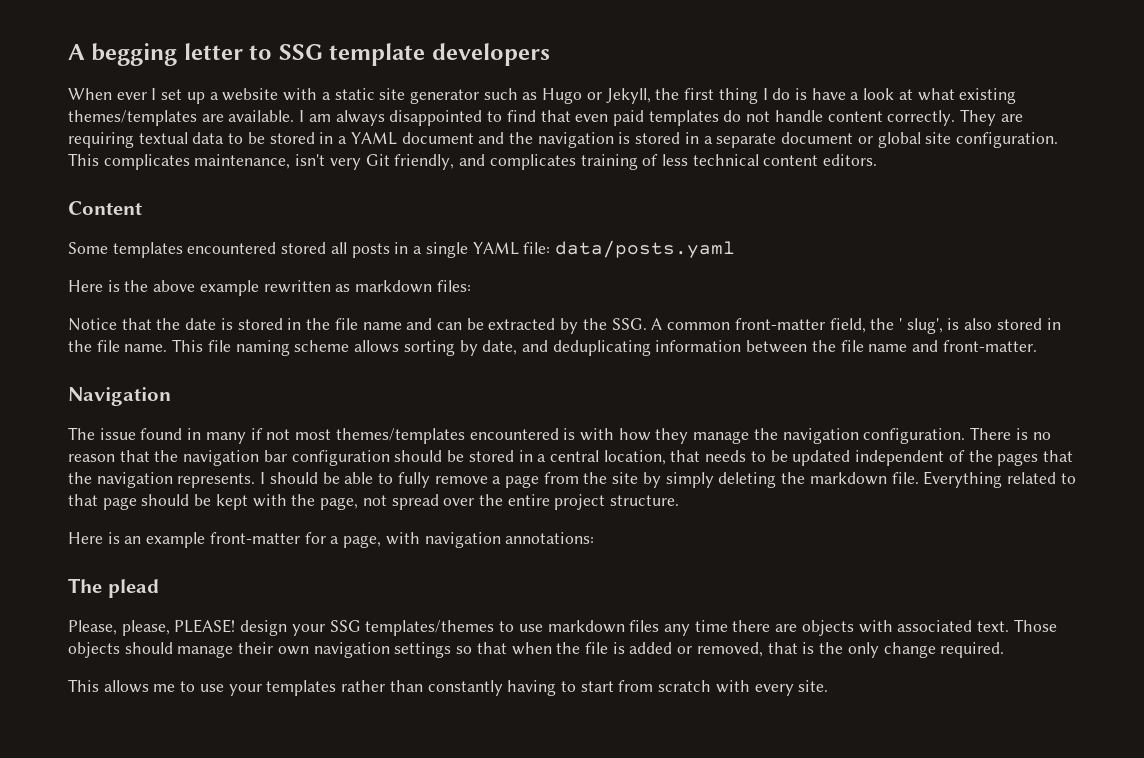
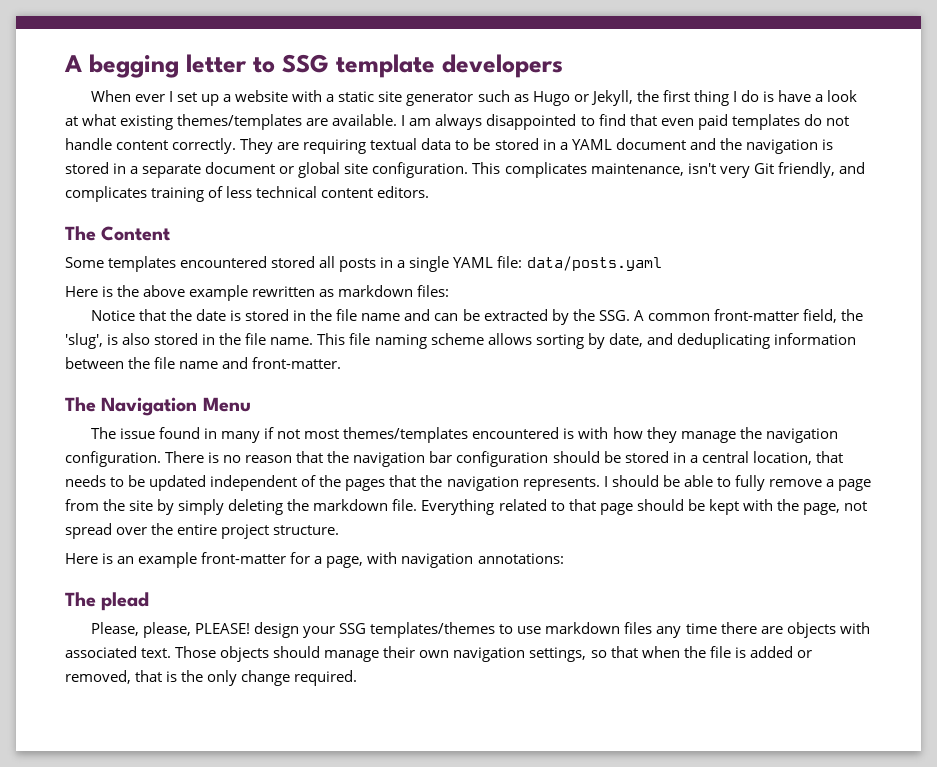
(878, 160) none -> [65,226,96,241] The
[898,318,943,334] ' slug', -> [65,333,103,349] 'slug',
(1037, 346) none -> [65,397,96,412] The
(171, 396) none -> [202,397,251,412] Menu
[394,642,452,658] settings -> [529,647,587,662] settings,
[68,679,829,696] // This allows me to use your templates rather than constantly having to start from scratch with every site. -> (358, 678) none

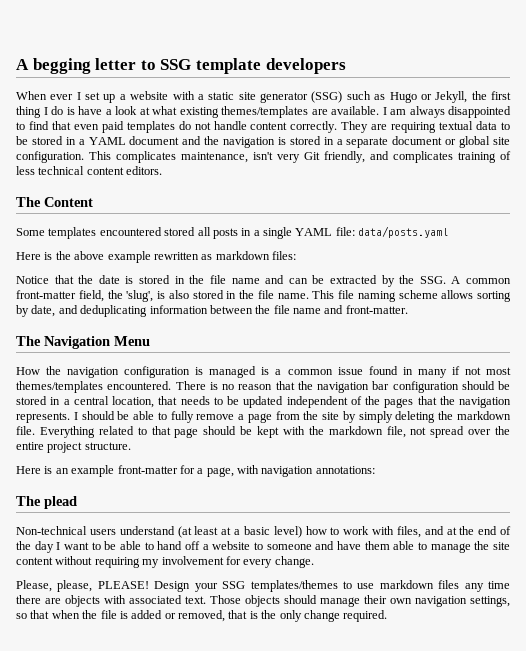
(474, 99) none -> [311,91,343,103] (SSG)
[90,427,116,439] The -> [16,366,333,378] How the navigation configuration is managed is a common
[472,427,838,443] [65,451,161,467] encountered is with how they manage the navigation configuration. -> [107,381,172,390] encountered.
[802,503,840,515] page, -> [328,426,406,438] markdown file,
(150, 601) none -> [16,526,511,538] [16,541,511,553] [16,556,314,568] // Non-technical users understand (at least at a basic level) how to work with files, and at the end of the day I want to be able to hand off a website to someone and have them able to manage the site content without requiring my involvement for every change.
[254,622,300,638] design -> [154,581,191,592] Design

